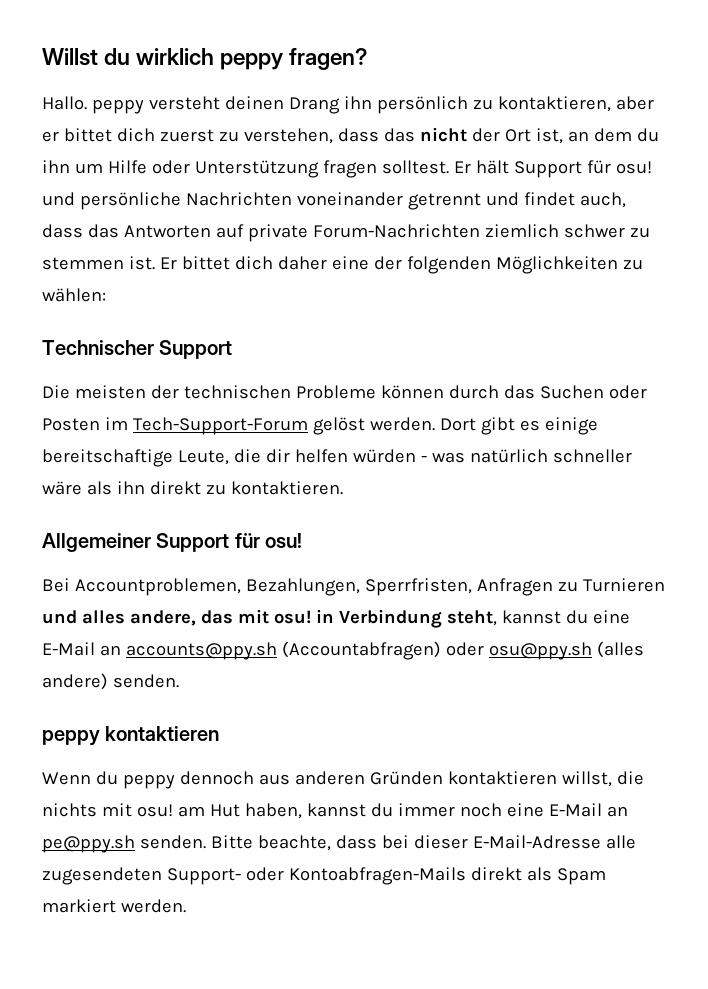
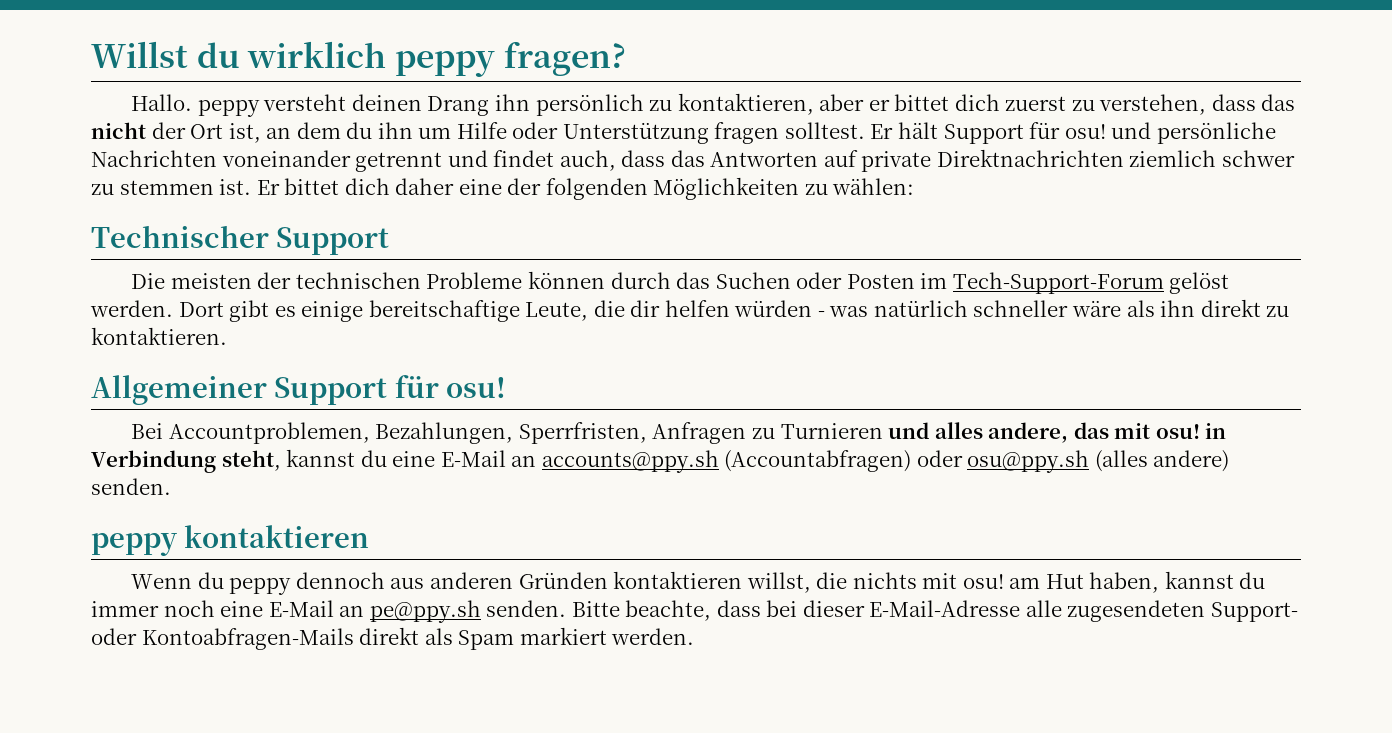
[312,224,480,238] Forum-Nachrichten -> [936,149,1124,167] Direktnachrichten

